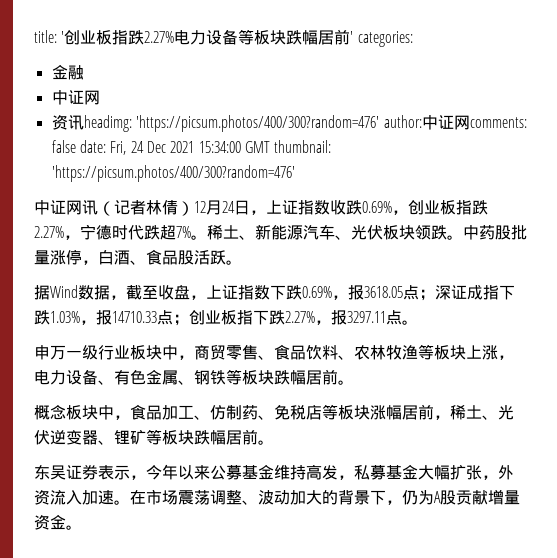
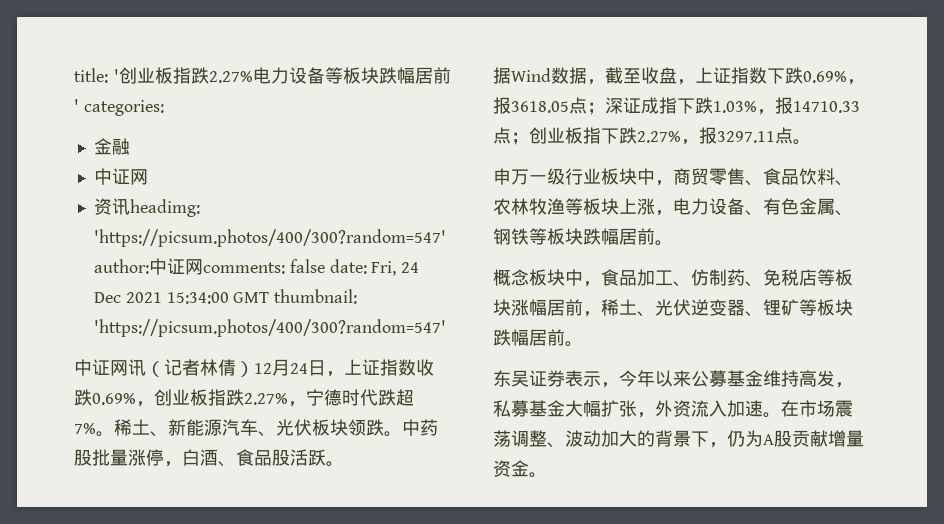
[136,115,380,132] 'https://picsum.photos/400/300?random=476' -> [93,229,446,247] 'https://picsum.photos/400/300?random=547'
[51,165,295,182] 'https://picsum.photos/400/300?random=476' -> [93,319,446,337] 'https://picsum.photos/400/300?random=547'

